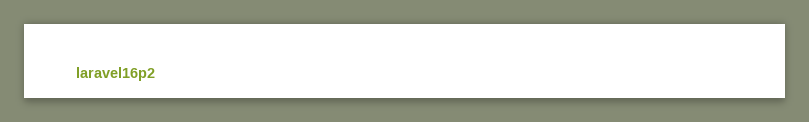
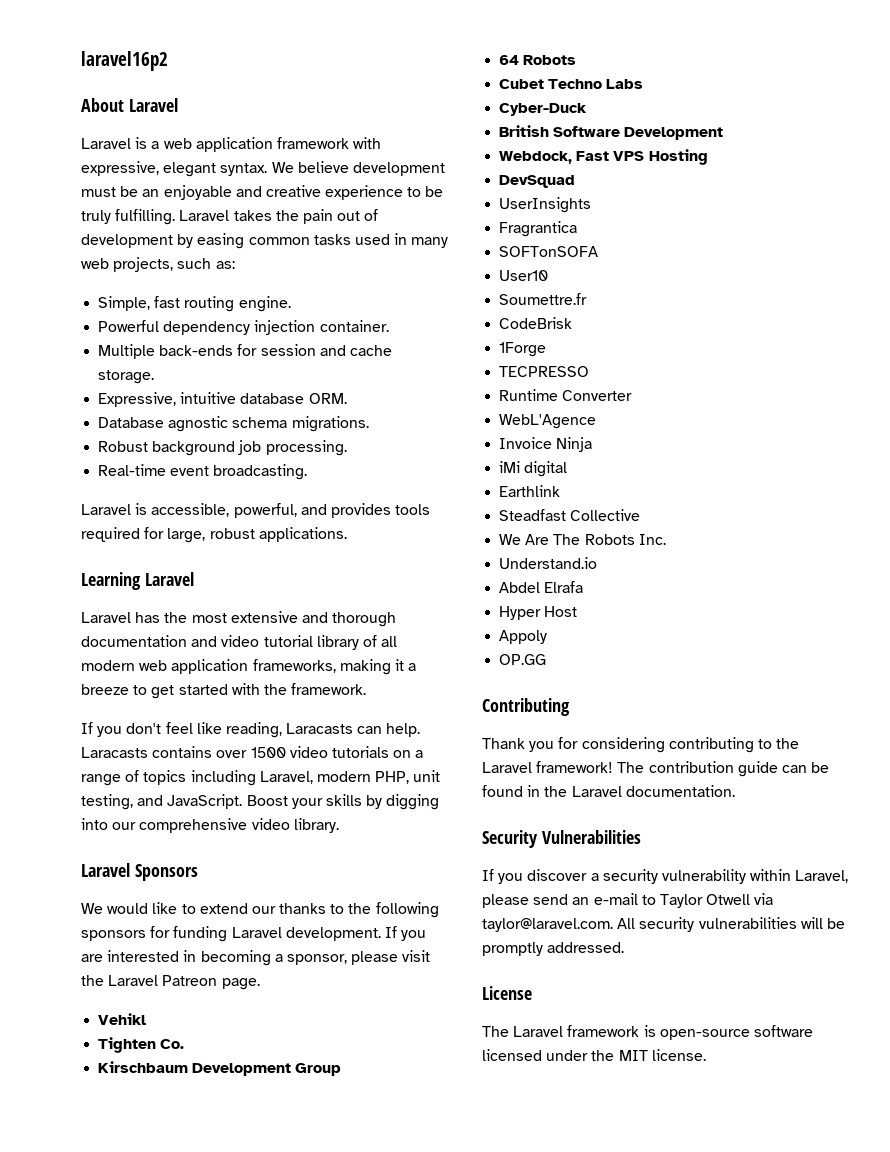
(155, 74) none -> [81,98,178,112] [81,137,382,152] [81,161,445,177] [81,185,444,200] [81,209,379,225] [81,233,449,249] [81,257,235,272] [98,296,291,312] [98,320,389,335] [98,344,392,359] [98,370,155,384] [98,392,347,407] [98,416,369,432] [98,440,347,456] [98,464,308,480] [81,503,431,518] [81,527,347,543] [81,572,194,590] [81,611,397,627] [81,635,398,650] [81,659,417,675] [81,683,367,699] [81,722,421,738] [81,746,424,758] [81,770,441,786] [81,794,440,810] [81,818,339,833] [81,863,198,881] [81,902,439,918] [81,926,427,942] [81,950,431,966] [81,975,260,990] [98,1013,147,1025] [98,1037,185,1053] [98,1061,342,1076] [499,55,577,65] [499,79,644,89] [499,103,588,116] [499,125,724,140] [499,149,708,165] [499,175,576,188] [499,197,592,213] [499,221,578,237] [499,246,599,257] [499,270,549,281] [499,293,588,305] [499,317,573,329] [499,342,547,357] [499,366,590,377] [499,389,633,401] [499,414,597,429] [499,437,593,452] [499,461,568,477] [499,485,561,497] [499,509,641,521] [499,534,666,545] [499,557,598,569] [499,581,584,593] [499,606,578,620] [499,630,548,644] [499,654,547,665] [482,698,570,716] [482,737,800,753] [482,761,830,777] [482,785,735,797] [482,830,641,848] [482,869,849,884] [482,893,774,908] [482,917,845,932] [482,942,625,956] [482,986,532,1000] [482,1025,813,1040] [482,1049,706,1061] // About Laravel // Laravel is a web application framework with expressive, elegant syntax. We believe development must be an enjoyable and creative experience to be truly fulfilling. Laravel takes the pain out of development by easing common tasks used in many web projects, such as: // Simple, fast routing engine. // Powerful dependency injection container. // Multiple back-ends for session and cache storage. // Expressive, intuitive database ORM. // Database agnostic schema migrations. // Robust background job processing. // Real-time event broadcasting. // Laravel is accessible, powerful, and provides tools required for large, robust applications. // Learning Laravel // Laravel has the most extensive and thorough documentation and video tutorial library of all modern web application frameworks, making it a breeze to get started with the framework. // If you don't feel like reading, Laracasts can help. Laracasts contains over 1500 video tutorials on a range of topics including Laravel, modern PHP, unit testing, and JavaScript. Boost your skills by digging into our comprehensive video library. // Laravel Sponsors // We would like to extend our thanks to the following sponsors for funding Laravel development. If you are interested in becoming a sponsor, please visit the Laravel Patreon page. // Vehikl // Tighten Co. // Kirschbaum Development Group // 64 Robots // Cubet Techno Labs // Cyber-Duck // British Software Development // Webdock, Fast VPS Hosting // DevSquad // UserInsights // Fragrantica // SOFTonSOFA // User10 // Soumettre.fr // CodeBrisk // 1Forge // TECPRESSO // Runtime Converter // WebL'Agence // Invoice Ninja // iMi digital // Earthlink // Steadfast Collective // We Are The Robots Inc. // Understand.io // Abdel Elrafa // Hyper Host // Appoly // OP.GG // Contributing // Thank you for considering contributing to the Laravel framework! The contribution guide can be found in the Laravel documentation. // Security Vulnerabilities // If you discover a security vulnerability within Laravel, please send an e-mail to Taylor Otwell via taylor@laravel.com. All security vulnerabilities will be promptly addressed. // License // The Laravel framework is open-source software licensed under the MIT license.

